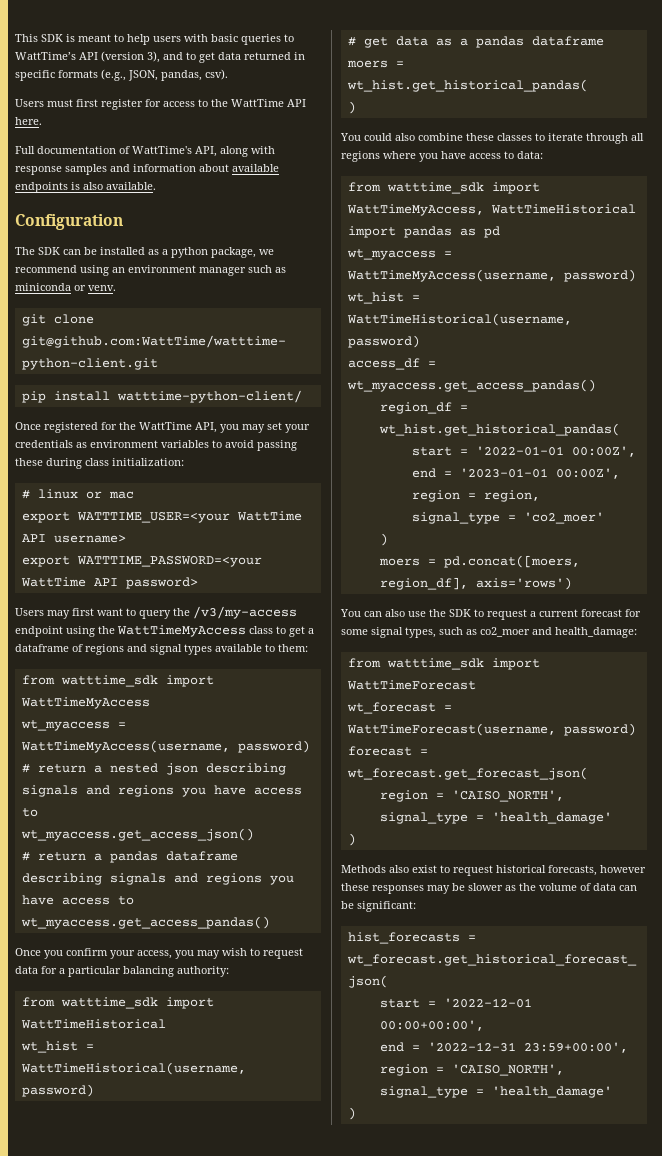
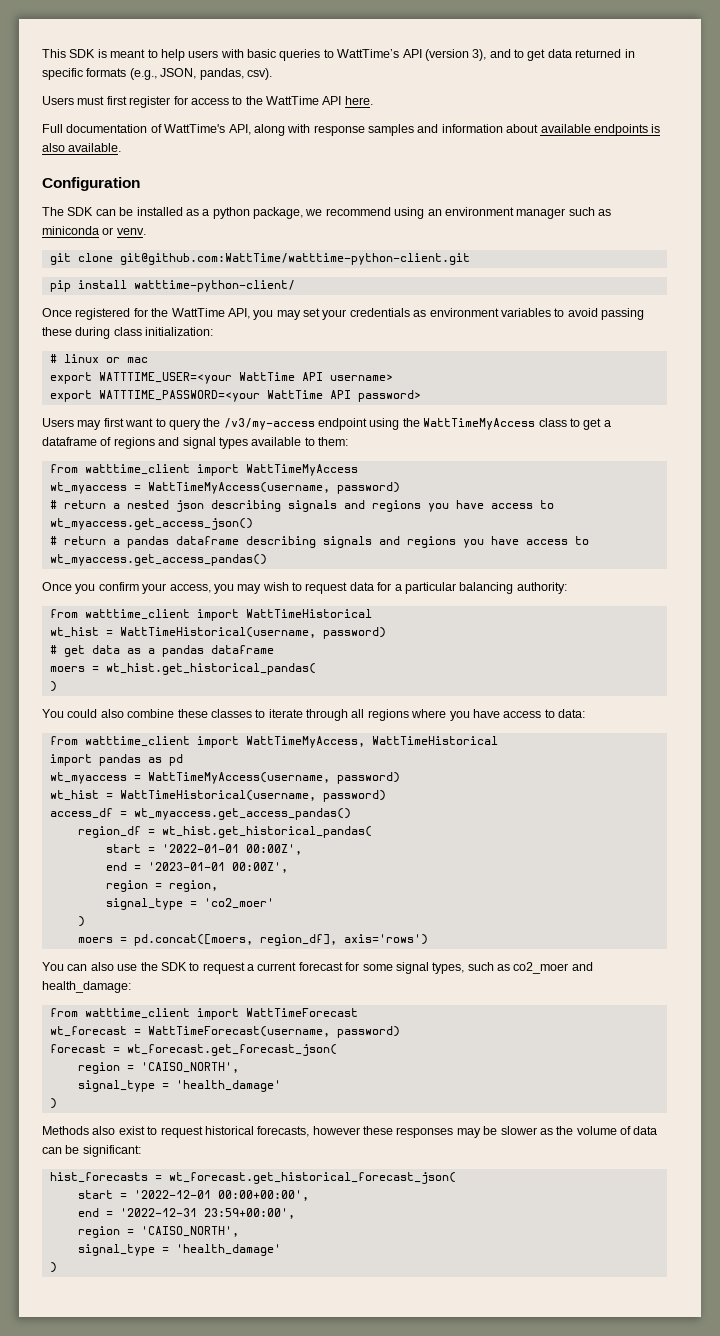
[60,675,158,687] watttime_sdk -> [84,464,190,475] watttime_client
[60,997,158,1009] watttime_sdk -> [84,609,190,620] watttime_client
[386,182,484,194] watttime_sdk -> [84,736,190,747] watttime_client
[386,658,484,670] watttime_sdk -> [84,1008,190,1019] watttime_client

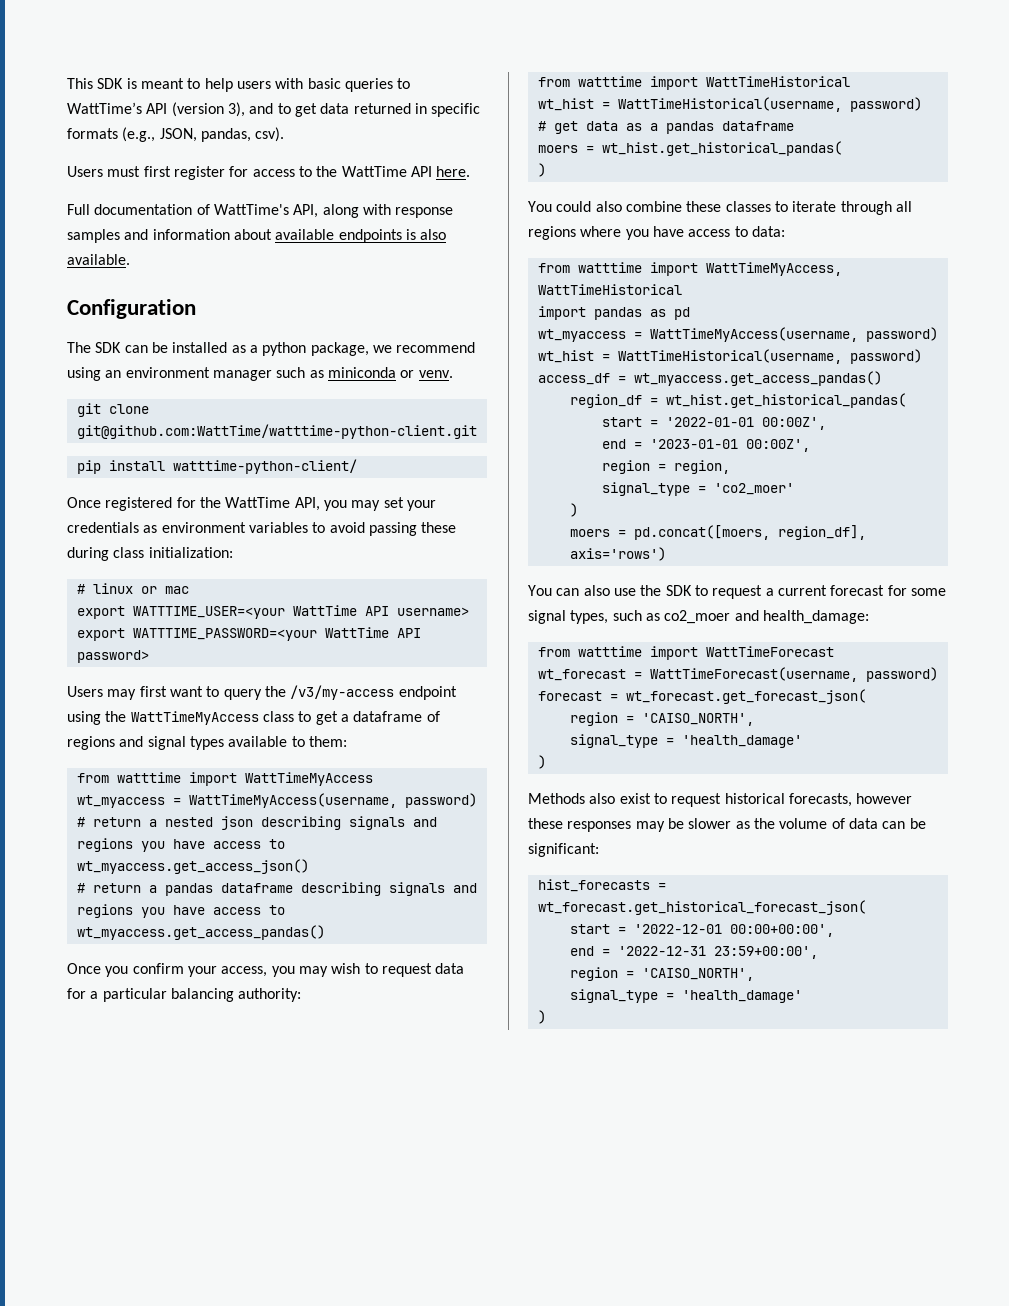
[84,464,190,475] watttime_client -> [116,772,181,783] watttime
[84,609,190,620] watttime_client -> [577,76,642,87] watttime
[84,736,190,747] watttime_client -> [577,262,642,273] watttime
[84,1008,190,1019] watttime_client -> [577,646,642,657] watttime

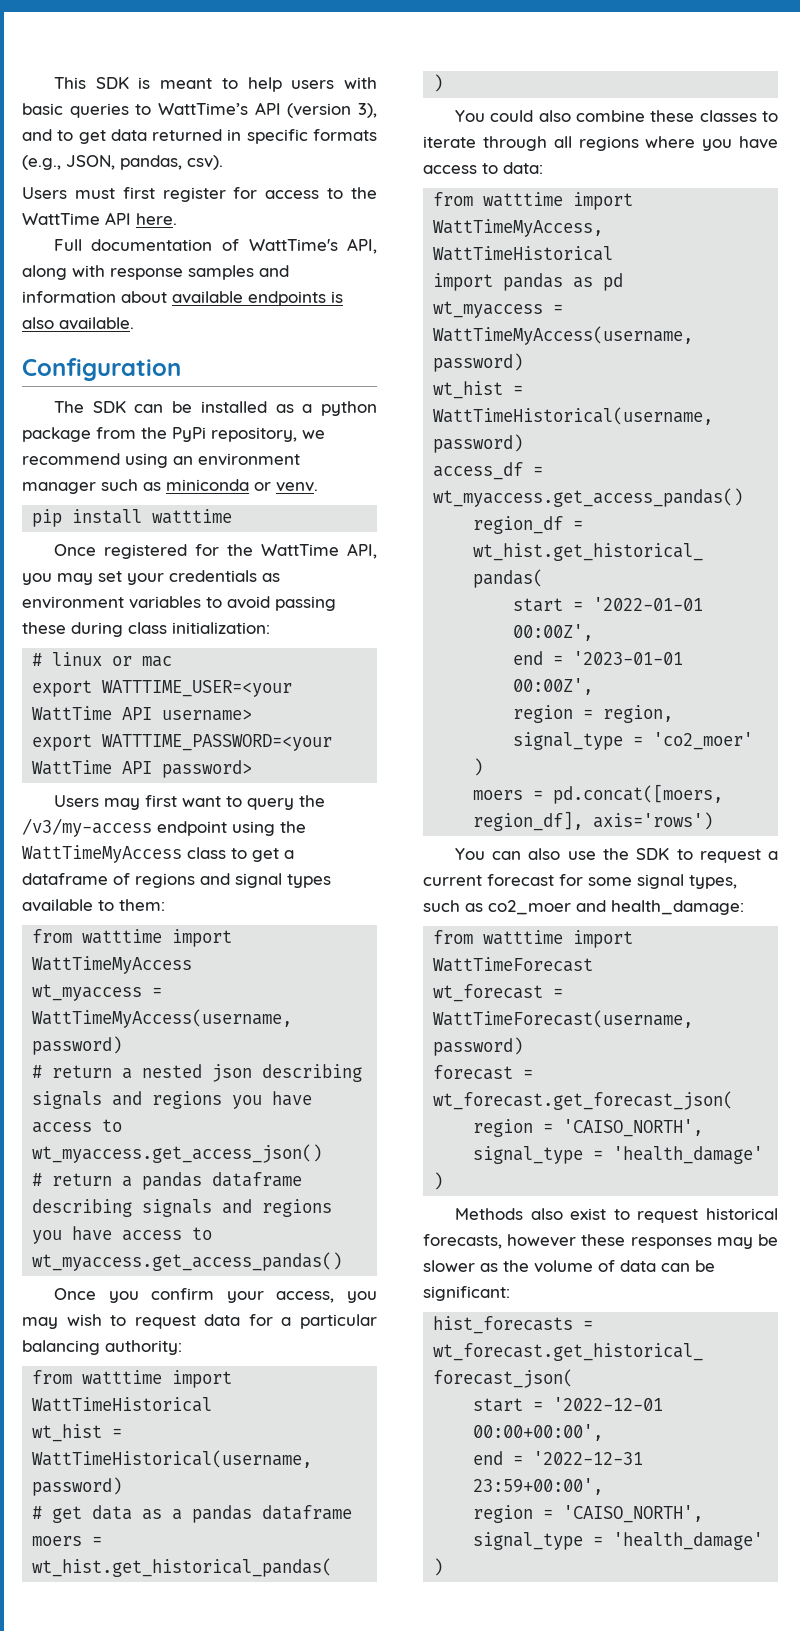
[310,342,369,356] package, -> [22,427,297,442] package from the PyPi repository,
[76,403,149,417] [76,424,477,439] // git clone git@github.com:WattTime/watttime-python-client.git -> (318, 487) none
[172,459,357,474] watttime-python-client/ -> [152,509,233,524] watttime

